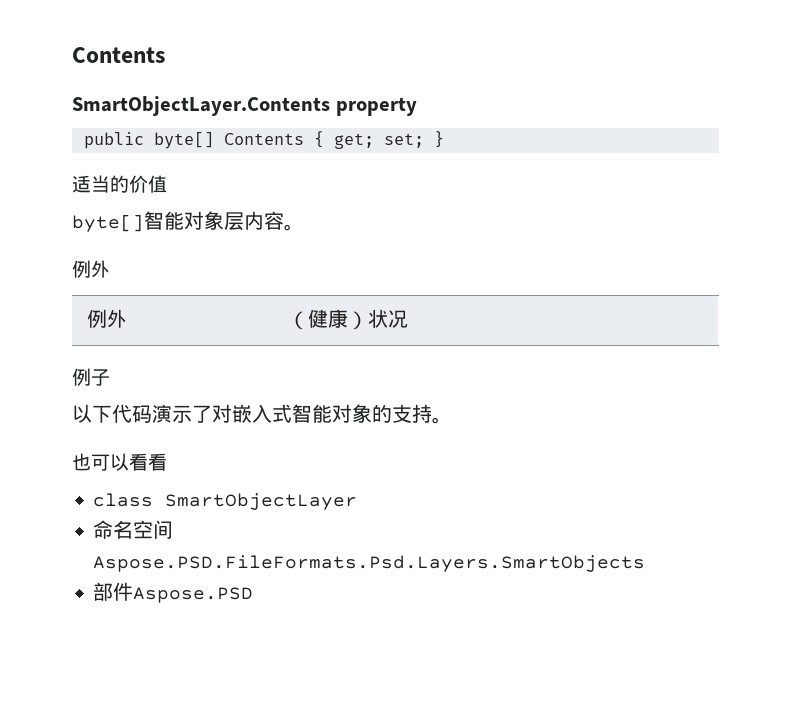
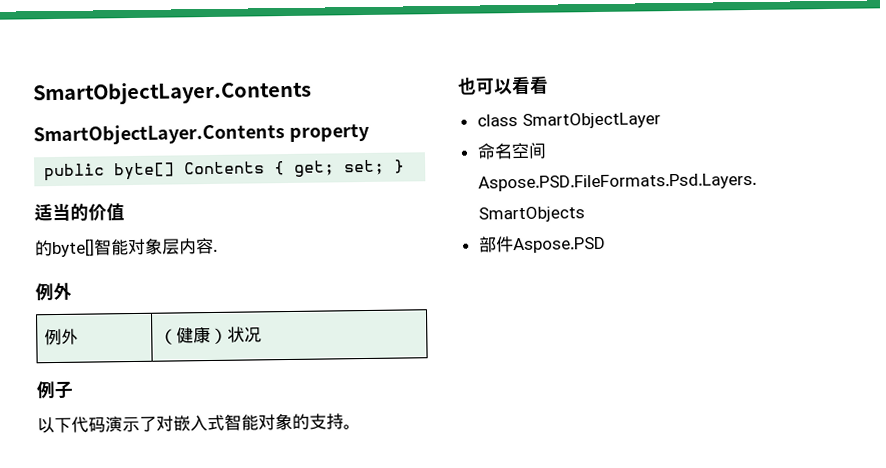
[72,47,165,63] Contents -> [33,80,312,106] SmartObjectLayer.Contents
(167, 184) none -> [35,240,53,257] 的
[284,224,304,231] 。 -> [213,248,218,252] .

